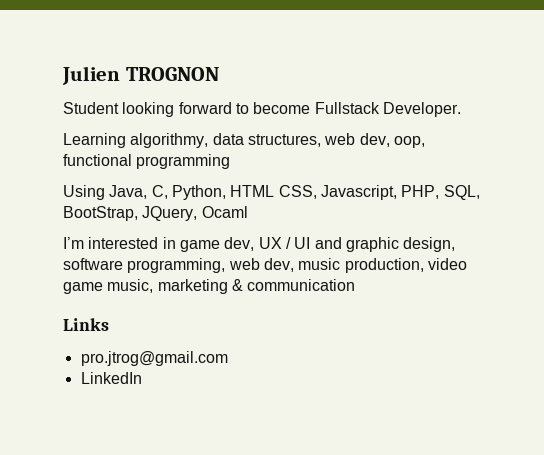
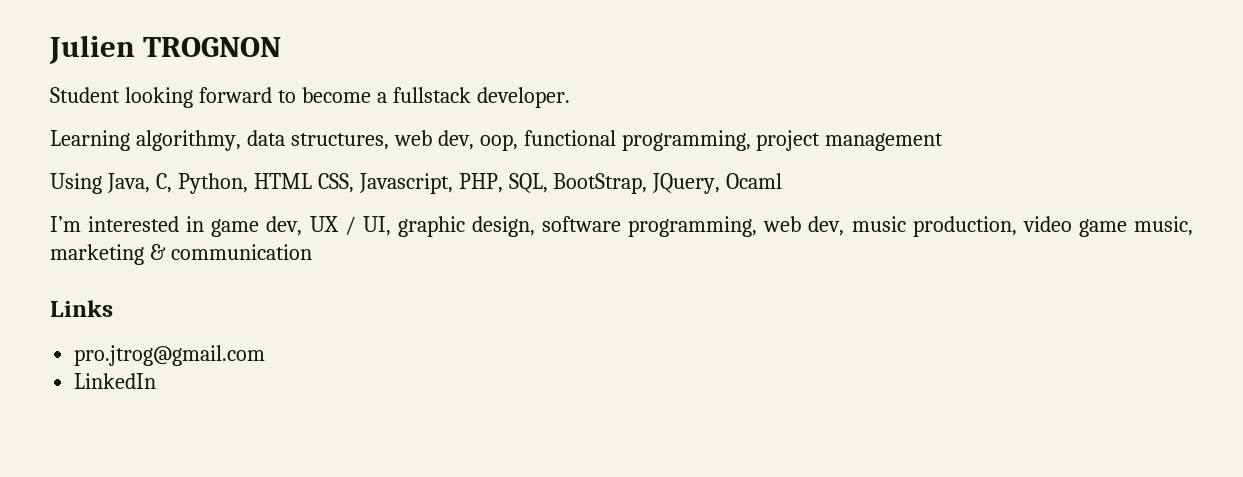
[314,102,461,117] Fullstack Developer. -> [376,87,570,108] a fullstack developer.
[136,154,231,169] programming -> [621,130,944,151] programming, project management
[294,237,342,249] UI and -> [362,216,391,236] UI,

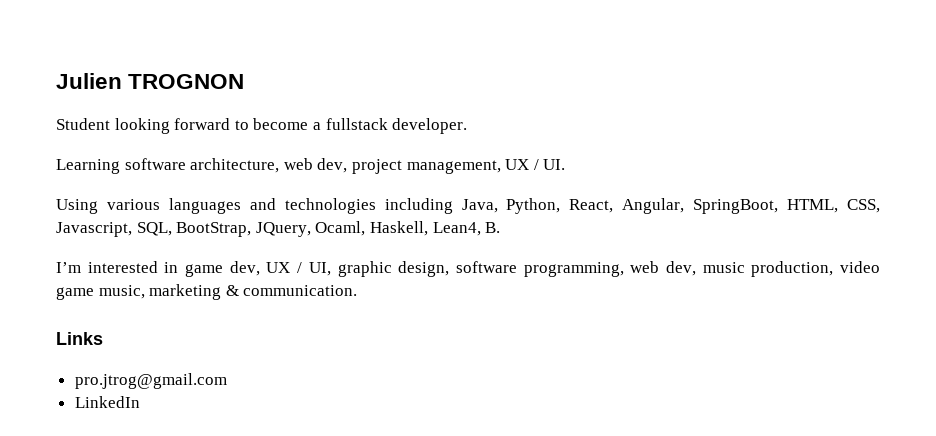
[135,130,944,151] [50,173,312,194] algorithmy, data structures, web dev, oop, functional programming, project management // Using Java, C, Python, HTML -> [124,158,566,174] [56,198,839,214] software architecture, web dev, project management, UX / UI. // Using various languages and technologies including Java, Python, React, Angular, SpringBoot, HTML,
[458,173,503,193] PHP, -> (132, 229) none
[726,173,783,189] Ocaml -> [315,221,501,236] Ocaml, Haskell, Lean4, B.
[170,244,312,260] communication -> [243,285,358,296] communication.

